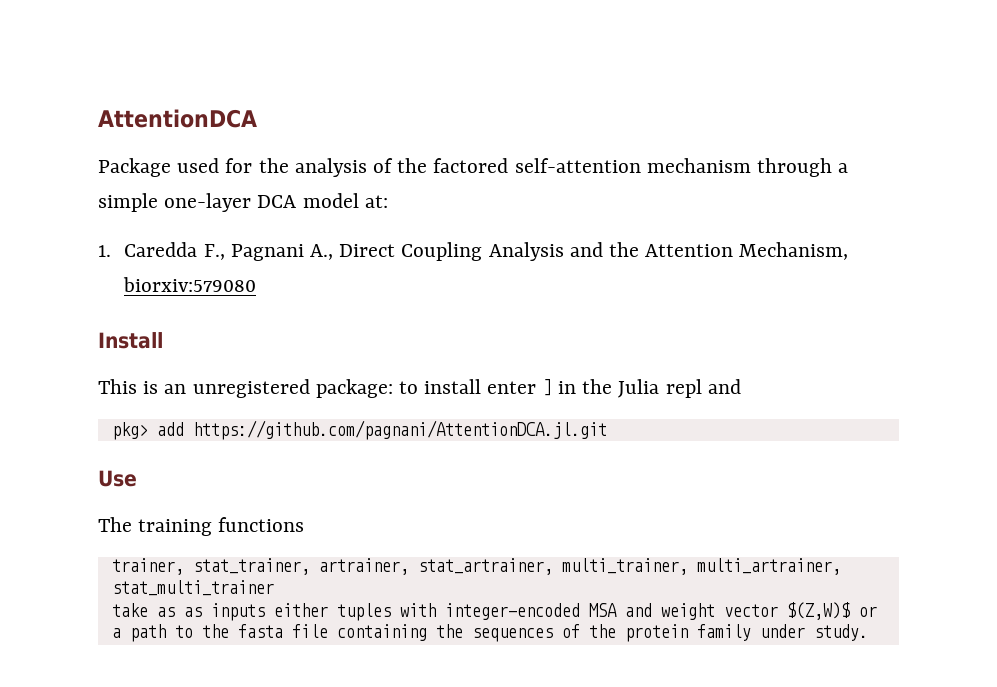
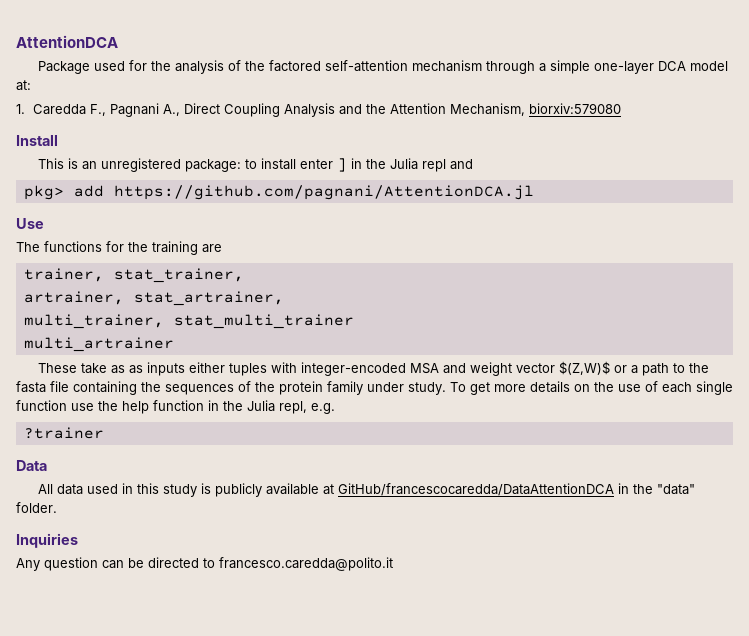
[192,420,607,440] https://github.com/pagnani/AttentionDCA.jl.git -> [113,185,534,200] https://github.com/pagnani/AttentionDCA.jl
[138,517,305,536] training functions -> [44,241,222,255] functions for the training are
(310, 566) none -> (244, 275) //
[561,558,841,575] multi_trainer, multi_artrainer, -> [23,314,164,329] // multi_trainer,
(274, 588) none -> [23,337,174,352] [38,363,78,373] multi_artrainer // These
(868, 632) none -> [450,381,733,395] [16,400,335,414] [23,427,104,439] [16,460,47,471] [38,483,696,497] [16,502,57,513] [16,533,78,548] [16,557,393,571] To get more details on the use of each single function use the help function in the Julia repl, e.g. // ?trainer // Data // All data used in this study is publicly available at GitHub/francescocaredda/DataAttentionDCA in the "data" folder. // Inquiries // Any question can be directed to francesco.caredda@polito.it

